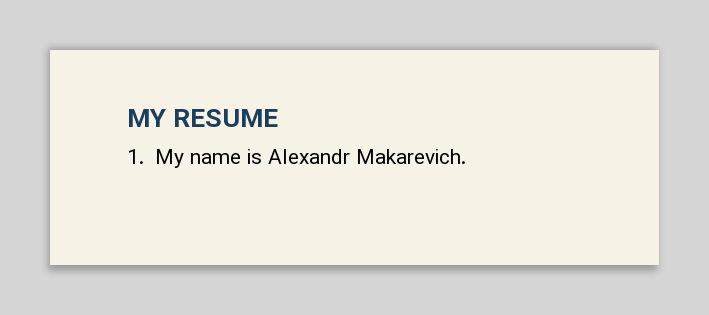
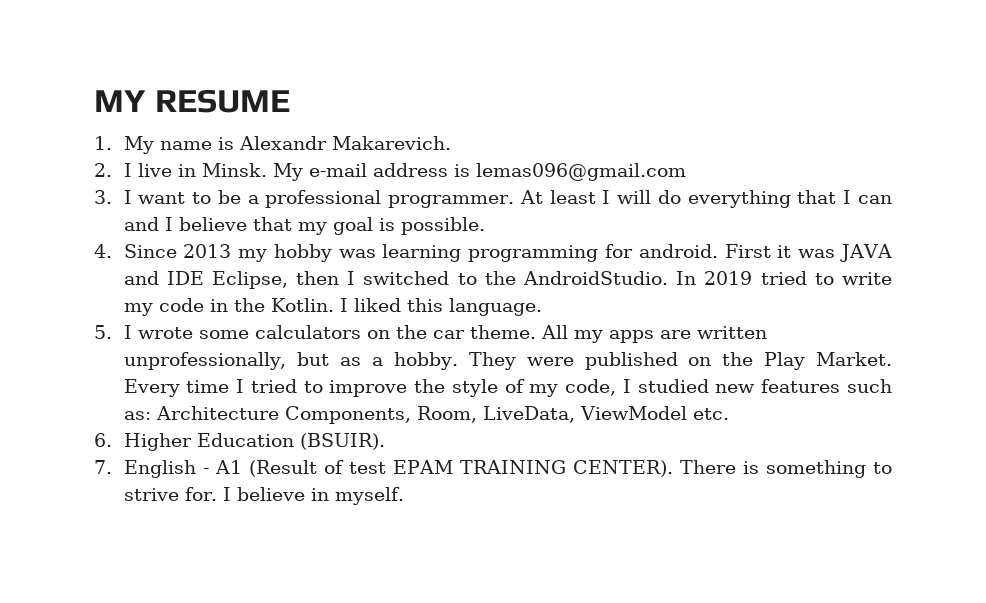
(466, 156) none -> [94,163,686,181] [94,190,892,208] [123,217,485,235] [94,244,893,262] [123,271,892,289] [123,298,542,316] [94,325,767,343] [123,352,892,370] [123,379,892,397] [123,406,729,424] [94,433,385,451] [94,460,893,478] [123,487,405,505] // 2. I live in Minsk. My e-mail address is lemas096@gmail.com // 3. I want to be a professional programmer. At least I will do everything that I can and I believe that my goal is possible. // 4. Since 2013 my hobby was learning programming for android. First it was JAVA and IDE Eclipse, then I switched to the AndroidStudio. In 2019 tried to write my code in the Kotlin. I liked this language. // 5. I wrote some calculators on the car theme. All my apps are written unprofessionally, but as a hobby. They were published on the Play Market. Every time I tried to improve the style of my code, I studied new features such as: Architecture Components, Room, LiveData, ViewModel etc. // 6. Higher Education (BSUIR). // 7. English - A1 (Result of test EPAM TRAINING CENTER). There is something to strive for. I believe in myself.

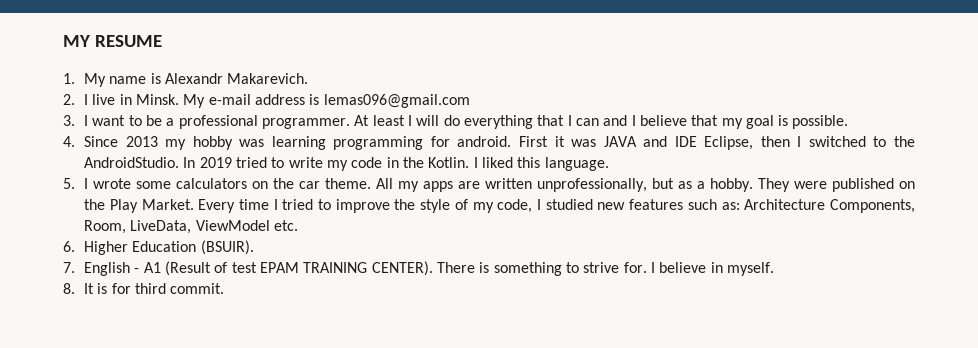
(405, 496) none -> [63,283,225,294] // 8. It is for third commit.

